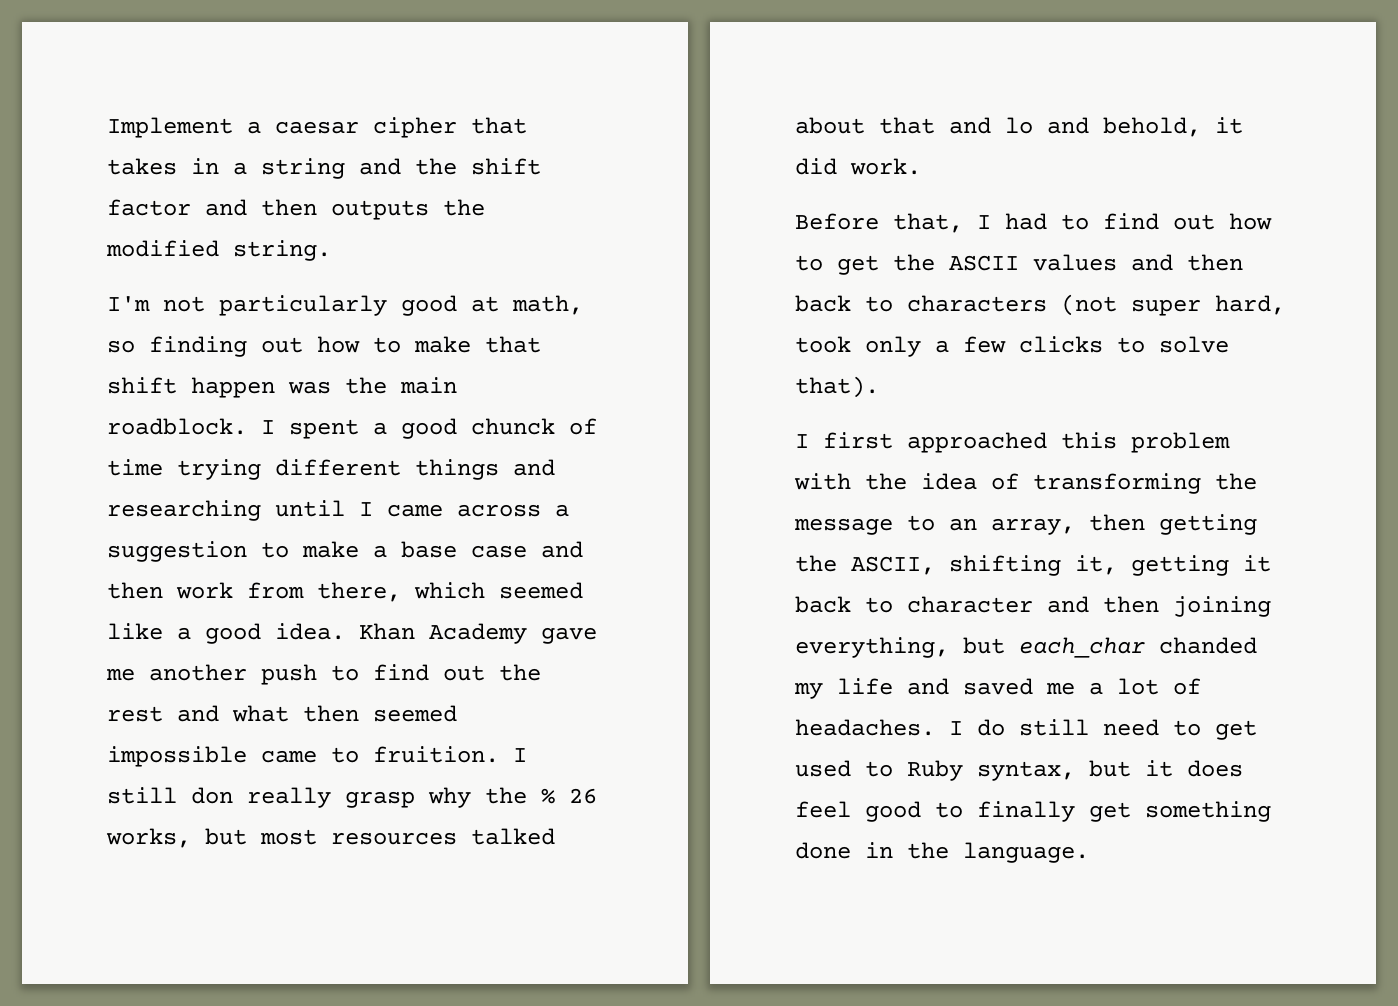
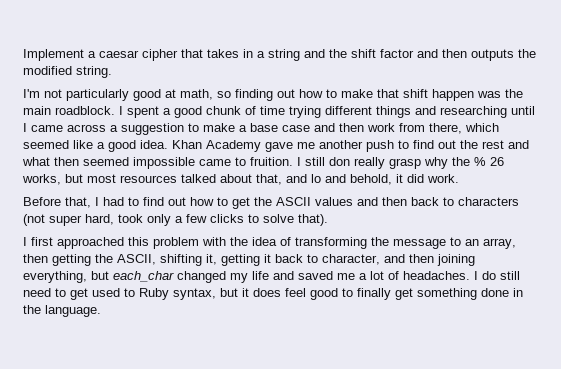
[471,418,555,435] chunck -> [206,106,241,115] chunk
[879,117,935,134] that -> [256,174,282,185] that,
[907,596,1033,613] character -> [322,254,380,265] character,
[1159,637,1257,654] chanded -> [177,271,226,283] changed

